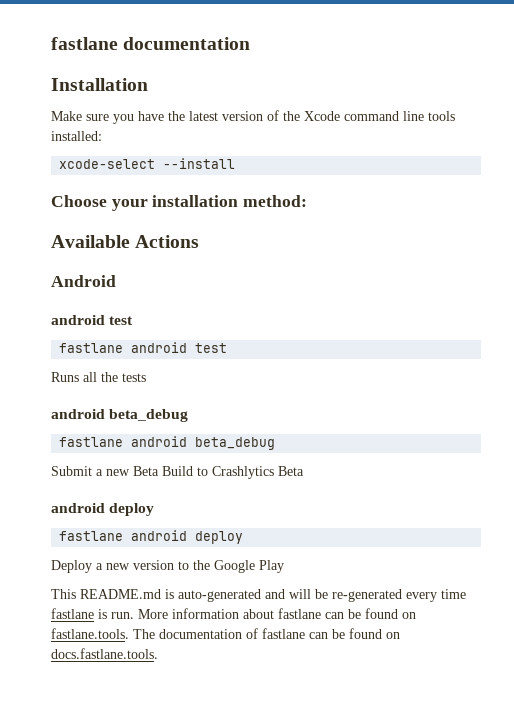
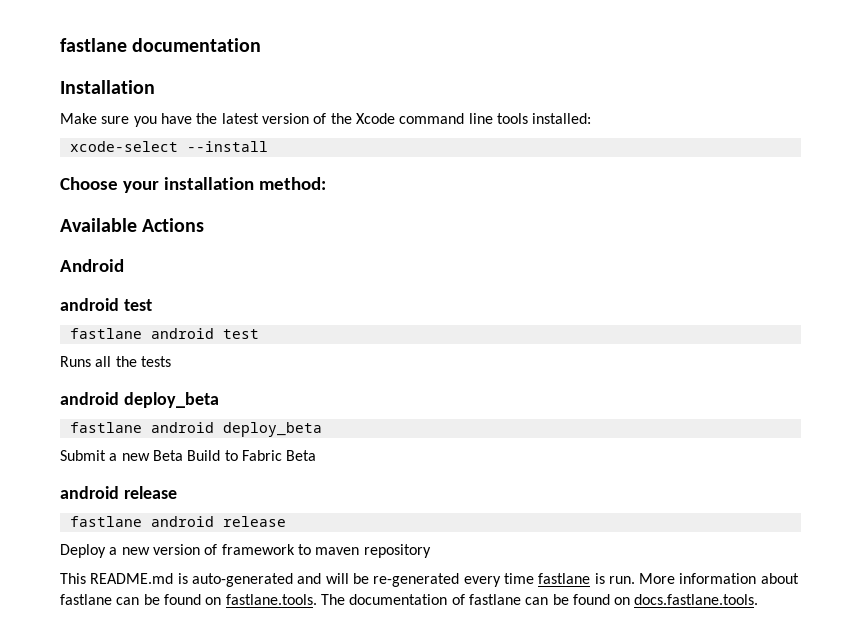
[109,409,189,422] [59,436,276,450] beta_debug // fastlane android beta_debug -> [123,392,219,408] [69,422,322,437] deploy_beta // fastlane android deploy_beta
[212,466,274,479] Crashlytics -> [241,450,282,461] Fabric
[109,503,155,516] [59,530,244,544] deploy // fastlane android deploy -> [123,486,177,499] [69,516,286,527] release // fastlane android release
[178,560,284,573] to the Google Play -> [204,544,431,558] of framework to maven repository

